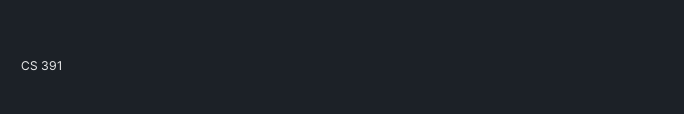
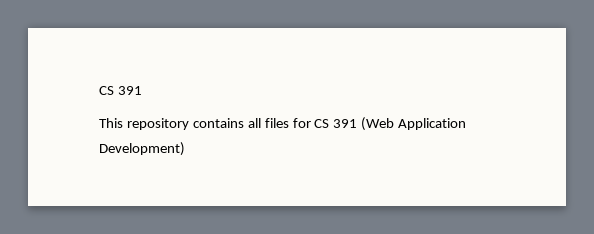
[21,61,63,71] CS 391 -> [99,86,142,95] [99,117,467,131] [99,142,185,156] CS 391 // This repository contains all files for CS 391 (Web Application Development)

